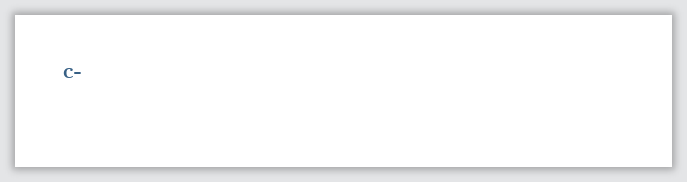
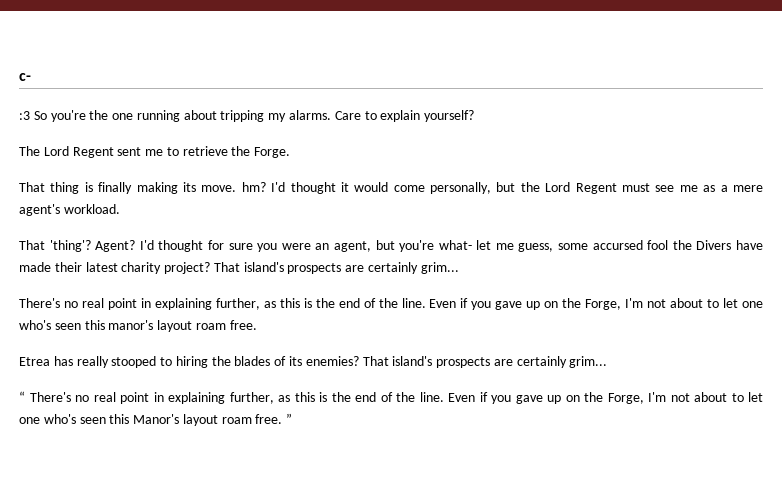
(82, 73) none -> [19,110,475,122] [19,146,291,158] [19,182,764,194] [19,204,120,216] [19,240,763,252] [19,262,459,274] [19,298,763,310] [19,320,257,332] [19,356,608,368] [19,391,763,404] [19,413,293,426] // :3 So you're the one running about tripping my alarms. Care to explain yourself? // The Lord Regent sent me to retrieve the Forge. // That thing is finally making its move. hm? I'd thought it would come personally, but the Lord Regent must see me as a mere agent's workload. // That 'thing'? Agent? I'd thought for sure you were an agent, but you're what- let me guess, some accursed fool the Divers have made their latest charity project? That island's prospects are certainly grim... // There's no real point in explaining further, as this is the end of the line. Even if you gave up on the Forge, I'm not about to let one who's seen this manor's layout roam free. // Etrea has really stooped to hiring the blades of its enemies? That island's prospects are certainly grim... // “ There's no real point in explaining further, as this is the end of the line. Even if you gave up on the Forge, I'm not about to let one who's seen this Manor's layout roam free. ”

